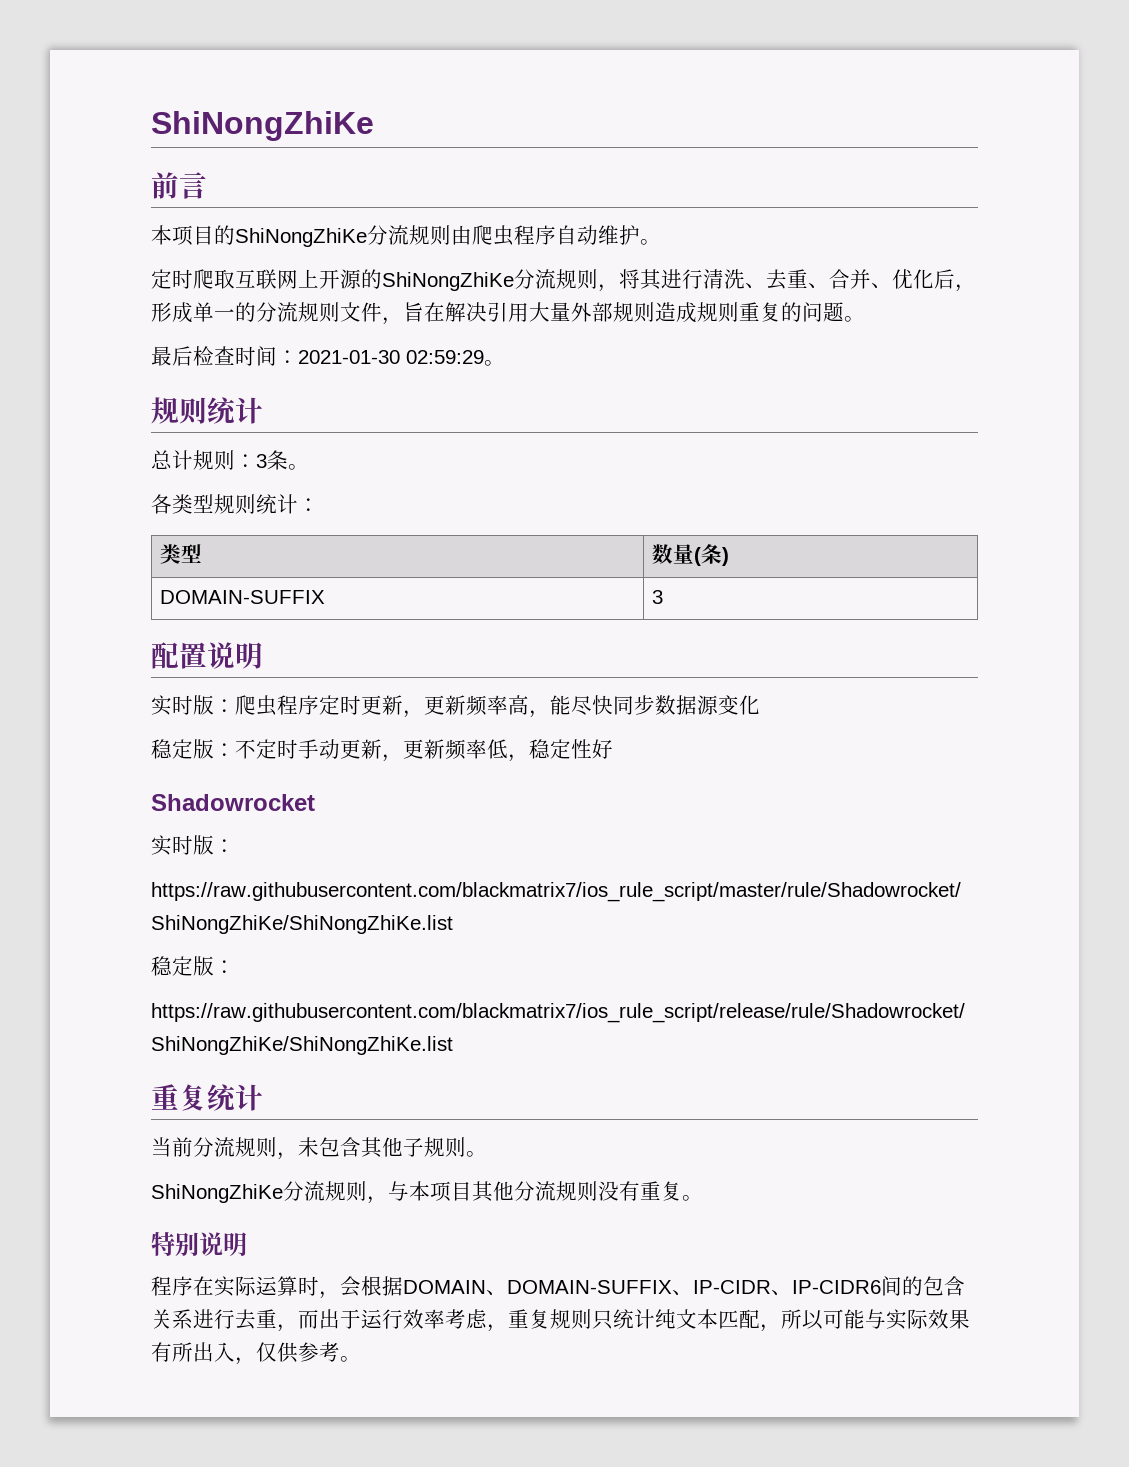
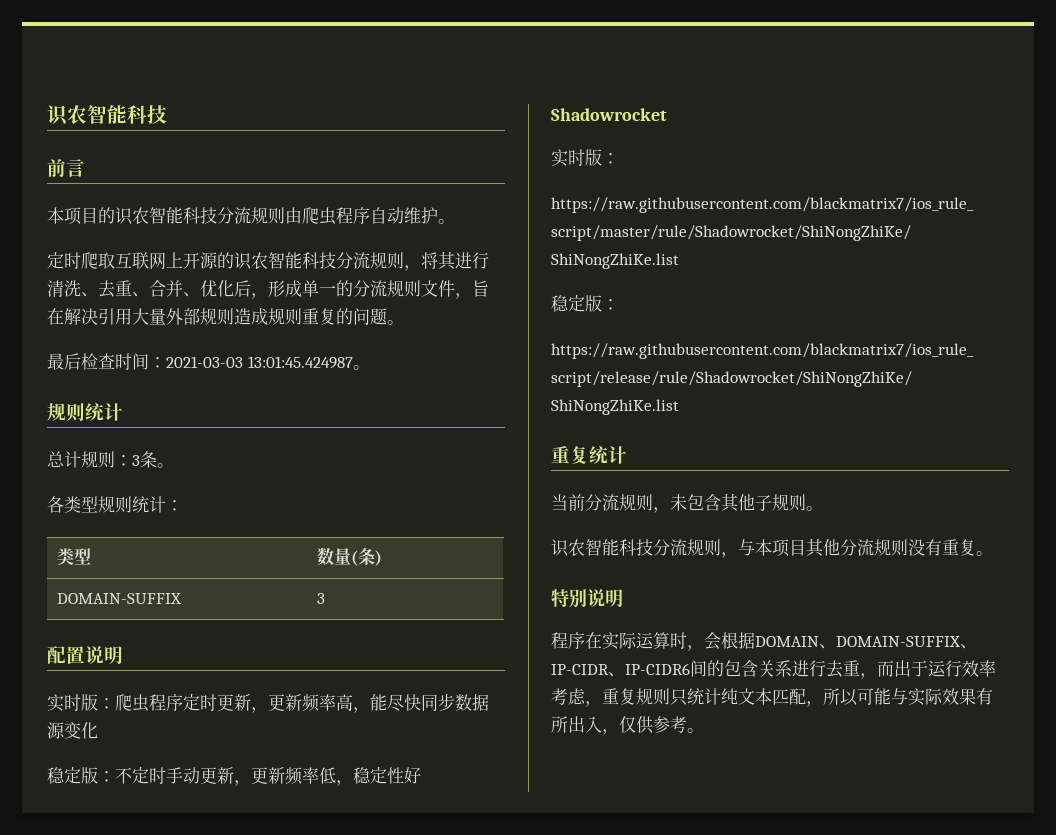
[151,111,374,141] ShiNongZhiKe -> [47,105,167,126] 识农智能科技
[235,228,367,247] ShiNongZhiKe -> [115,207,217,225] 识农智能科技
[382,272,514,291] ShiNongZhiKe -> [234,252,336,270] 识农智能科技
[298,350,484,364] 2021-01-30 02:59:29 -> [166,356,353,369] 2021-03-03 13:01:45.424987
[151,1184,283,1203] ShiNongZhiKe -> [551,539,653,557] 识农智能科技

